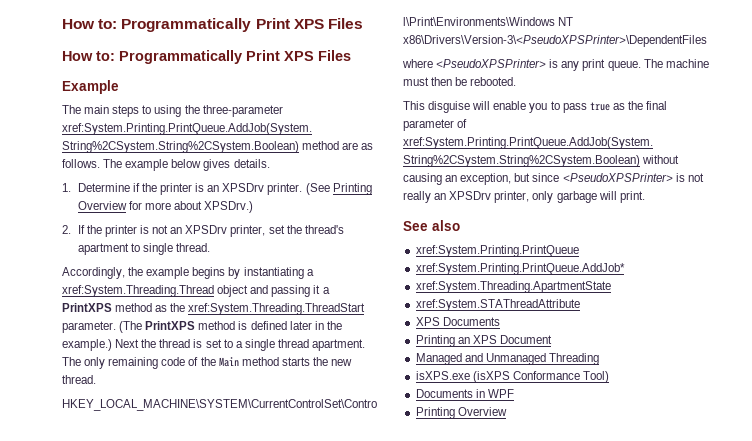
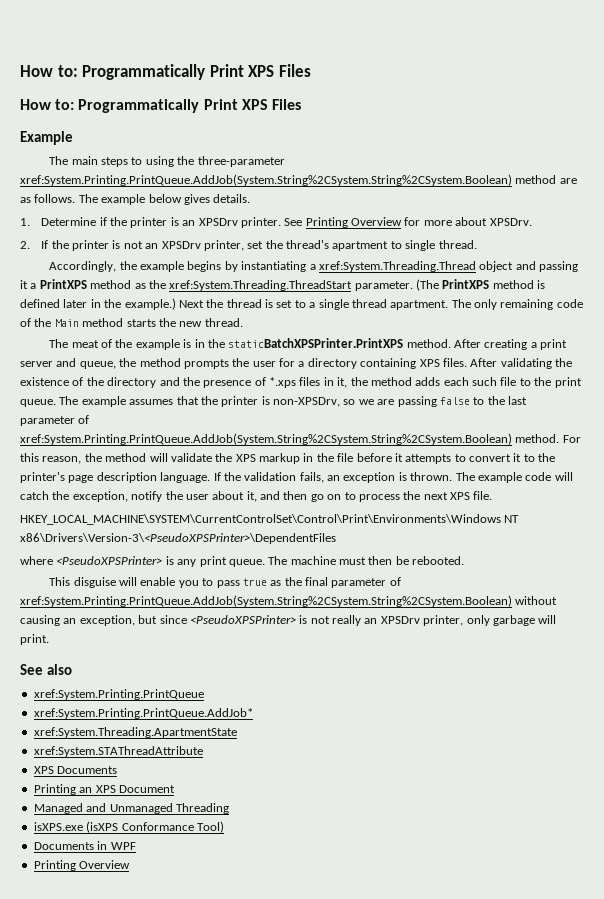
[305,183,330,195] (See -> [284,218,303,226] See
[204,201,254,213] XPSDrv.) -> [489,218,532,226] XPSDrv.
(96, 379) none -> [49,338,568,350] [20,358,572,369] [20,377,582,388] [20,396,527,407] [20,415,90,426] [20,433,581,445] [20,453,556,464] [20,472,573,483] [20,491,493,502] // The meat of the example is in the staticBatchXPSPrinter.PrintXPS method. After creating a print server and queue, the method prompts the user for a directory containing XPS files. After validating the existence of the directory and the presence of *.xps files in it, the method adds each such file to the print queue. The example assumes that the printer is non-XPSDrv, so we are passing false to the last parameter of xref:System.Printing.PrintQueue.AddJob(System.String%2CSystem.String%2CSystem.Boolean) method. For this reason, the method will validate the XPS markup in the file before it attempts to convert it to the printer's page description language. If the validation fails, an exception is thrown. The example code will catch the exception, notify the user about it, and then go on to process the next XPS file.

